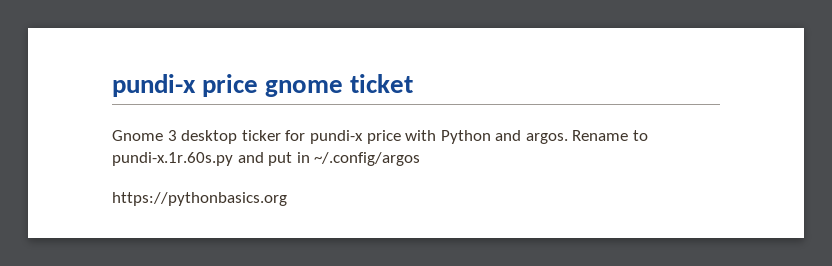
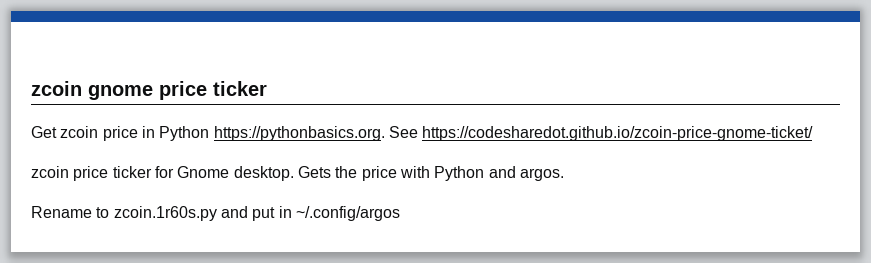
[112,74,414,97] [112,130,363,144] pundi-x price gnome ticket // Gnome 3 desktop ticker for pundi-x -> [31,81,267,100] [31,126,814,141] [31,166,358,181] zcoin gnome price ticker // Get zcoin price in Python https://pythonbasics.org. See https://codesharedot.github.io/zcoin-price-gnome-ticket/ // zcoin price ticker for Gnome desktop. Gets the
(568, 138) none -> (564, 174) //
[112,152,233,166] pundi-x.1r.60s.py -> [113,206,217,221] zcoin.1r60s.py
[112,192,287,206] // https://pythonbasics.org -> (400, 213) none

